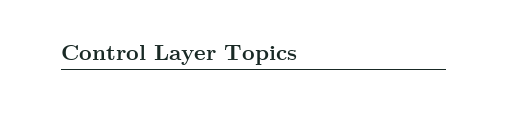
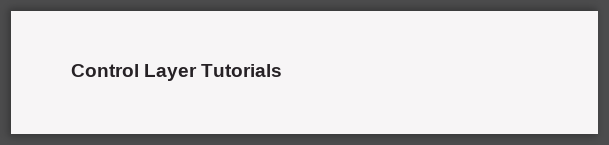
[224,45,297,65] Topics -> [201,64,283,77] Tutorials

